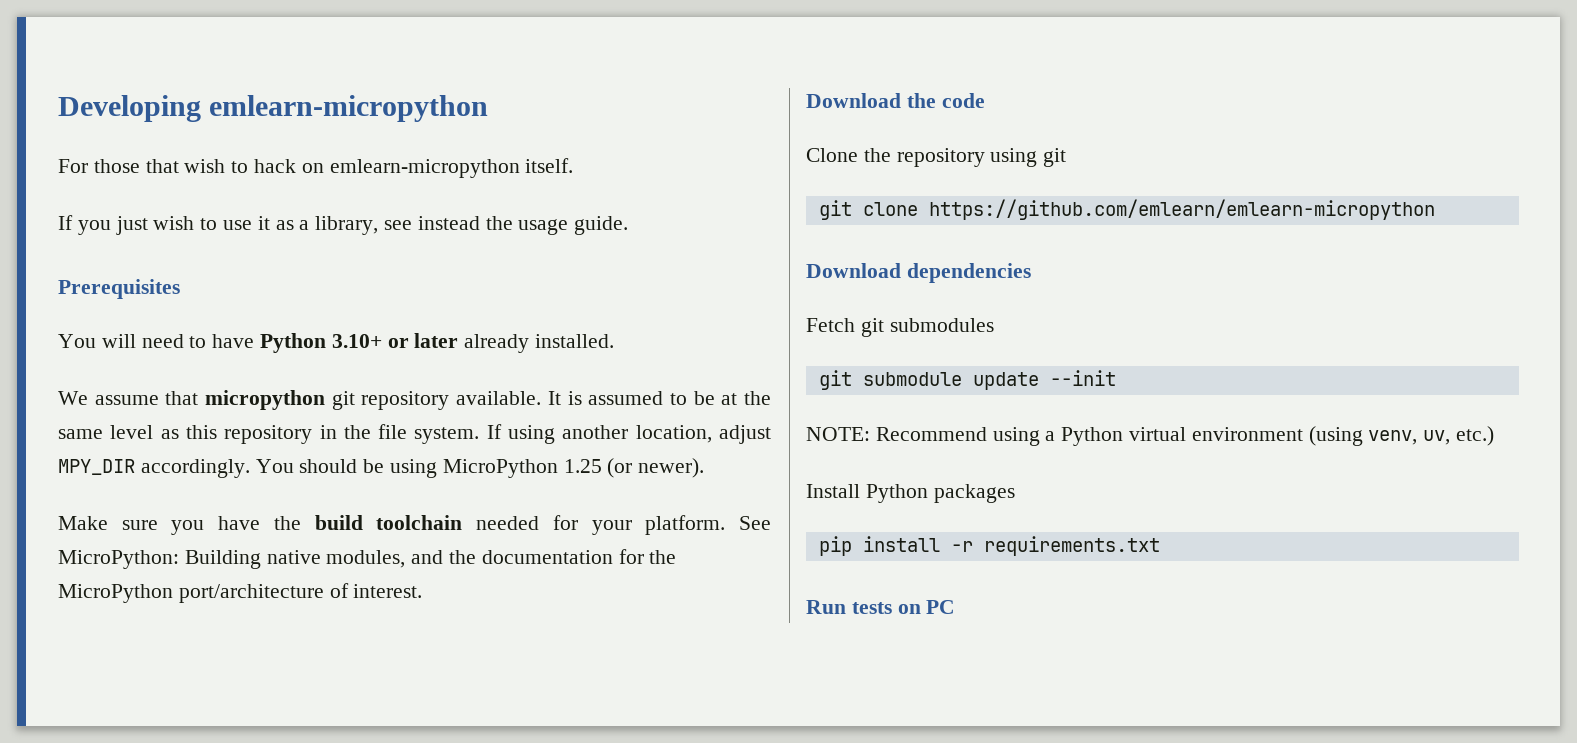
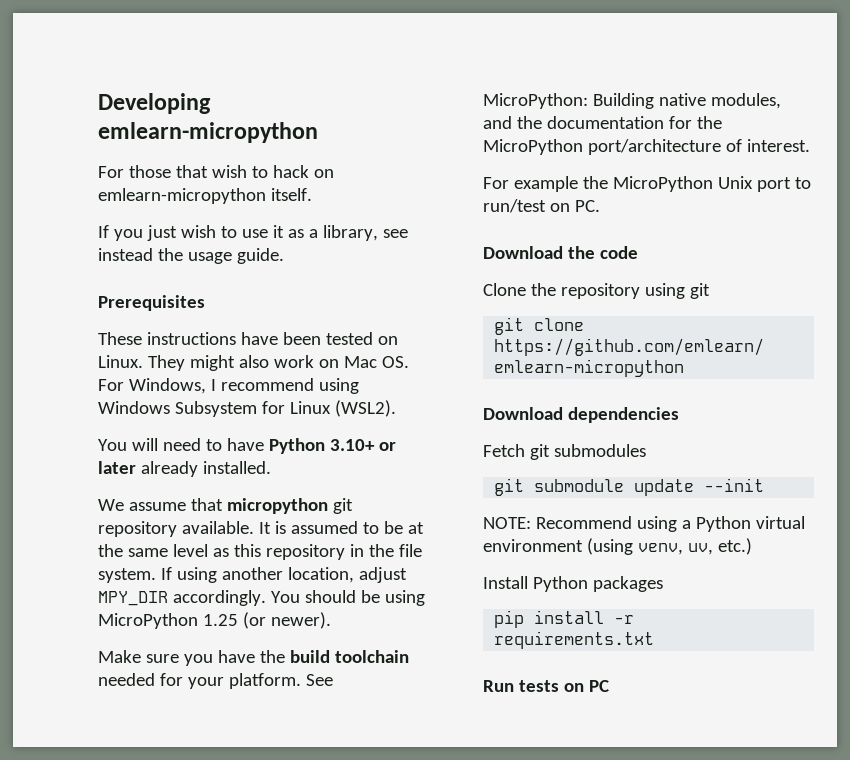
(180, 289) none -> [98,332,398,345] [98,355,409,371] [98,378,359,394] [98,400,396,417] // These instructions have been tested on Linux. They might also work on Mac OS. For Windows, I recommend using Windows Subsystem for Linux (WSL2).
(423, 591) none -> [483,176,811,192] [483,199,600,213] // For example the MicroPython Unix port to run/test on PC.

